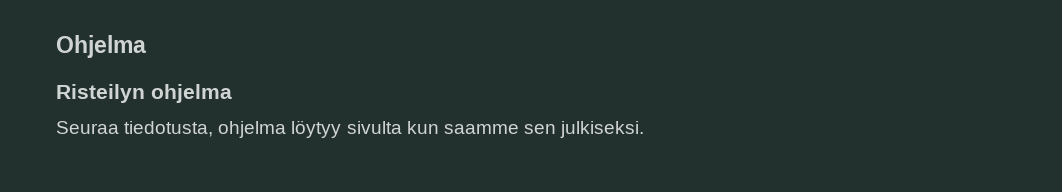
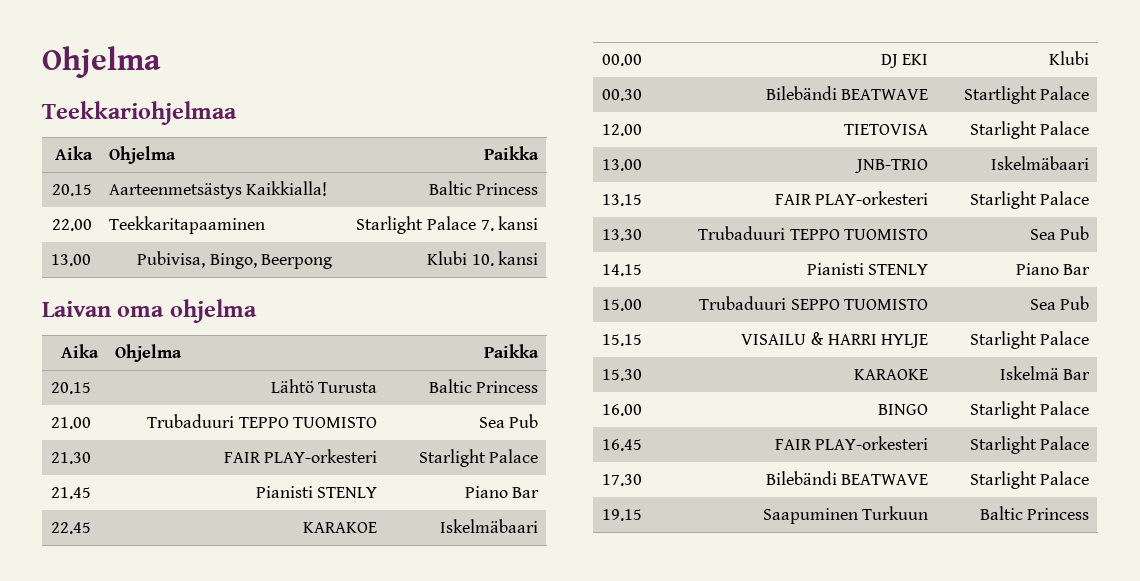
[56,84,232,103] [56,120,645,138] Risteilyn ohjelma // Seuraa tiedotusta, ohjelma löytyy sivulta kun saamme sen julkiseksi. -> [42,101,237,125] [55,146,94,160] [108,146,176,164] [484,146,540,160] [52,184,93,196] [108,181,328,199] [428,181,539,195] [52,219,93,231] [108,216,265,234] [356,216,539,234] [50,254,91,266] [136,251,333,269] [426,251,539,266] [42,299,257,323] [61,344,100,358] [114,344,182,362] [484,344,540,358] [50,382,91,394] [270,379,378,393] [428,379,539,393] [50,417,91,429] [146,414,378,428] [478,414,539,428] [50,452,91,464] [223,449,378,463] [418,449,539,467] [50,487,91,499] [255,486,378,498] [464,486,540,498] [50,522,91,534] [303,522,378,533] [440,519,539,533] [601,54,642,66] [880,54,929,68] [1049,51,1090,65] [601,89,642,101] [765,86,929,100] [963,86,1090,104] [601,124,642,136] [844,124,929,135] [969,121,1090,139] [601,159,642,171] [855,159,929,173] [991,156,1090,170] [601,194,642,206] [774,191,929,205] [969,191,1090,209] [601,229,642,241] [697,226,929,240] [1029,226,1090,240] [601,264,642,276] [806,263,929,275] [1015,263,1091,275] [601,299,642,311] [698,296,929,310] [1029,296,1090,310] [601,334,642,346] [741,332,929,348] [969,331,1090,349] [601,369,642,381] [854,369,929,380] [999,366,1091,380] [601,404,642,416] [878,404,929,415] [969,401,1090,419] [601,439,642,451] [774,436,929,450] [969,436,1090,454] [601,474,642,486] [765,471,929,485] [969,471,1090,489] [601,509,642,521] [762,506,929,524] [979,506,1090,520] Teekkariohjelmaa // Aika | Ohjelma | Paikka // 20.15 | Aarteenmetsästys Kaikkialla! | Baltic Princess // 22.00 | Teekkaritapaaminen | Starlight Palace 7. kansi // 13.00 | Pubivisa, Bingo, Beerpong | Klubi 10. kansi // Laivan oma ohjelma // Aika | Ohjelma | Paikka // 20.15 | Lähtö Turusta | Baltic Princess // 21.00 | Trubaduuri TEPPO TUOMISTO | Sea Pub // 21.30 | FAIR PLAY-orkesteri | Starlight Palace // 21.45 | Pianisti STENLY | Piano Bar // 22.45 | KARAKOE | Iskelmäbaari // 00.00 | DJ EKI | Klubi // 00.30 | Bilebändi BEATWAVE | Startlight Palace // 12.00 | TIETOVISA | Starlight Palace // 13.00 | JNB-TRIO | Iskelmäbaari // 13.15 | FAIR PLAY-orkesteri | Starlight Palace // 13.30 | Trubaduuri TEPPO TUOMISTO | Sea Pub // 14.15 | Pianisti STENLY | Piano Bar // 15.00 | Trubaduuri SEPPO TUOMISTO | Sea Pub // 15.15 | VISAILU & HARRI HYLJE | Starlight Palace // 15.30 | KARAOKE | Iskelmä Bar // 16.00 | BINGO | Starlight Palace // 16.45 | FAIR PLAY-orkesteri | Starlight Palace // 17.30 | Bilebändi BEATWAVE | Starlight Palace // 19.15 | Saapuminen Turkuun | Baltic Princess

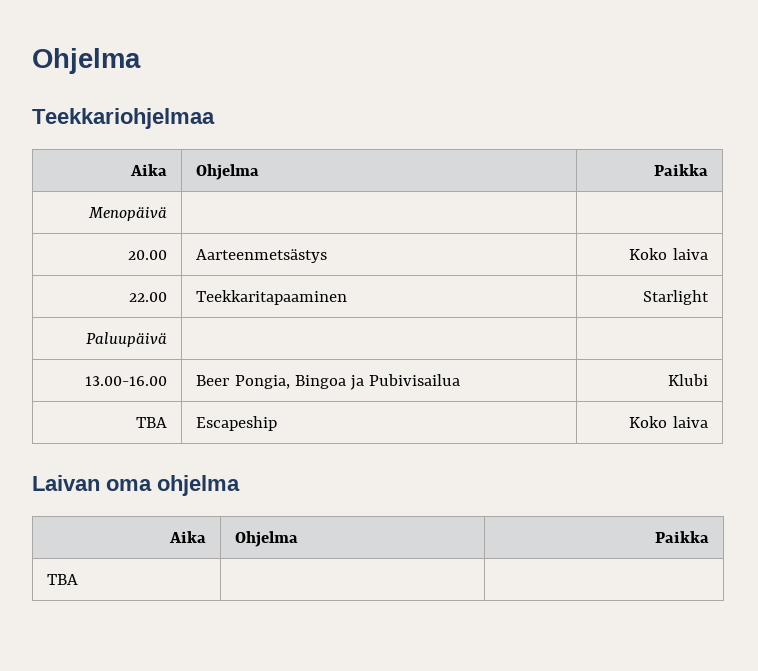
[52,184,93,196] 20.15 -> [87,207,167,221] [127,250,167,260] Menopäivä | | // 20.00
[246,181,328,196] [428,181,539,195] Kaikkialla! | Baltic Princess -> [629,248,708,260] | Koko laiva
[426,216,539,231] [50,254,91,266] [136,251,333,269] [426,251,539,266] Palace 7. kansi // 13.00 | Pubivisa, Bingo, Beerpong | Klubi 10. kansi -> [85,332,167,347] [84,376,167,386] [196,374,460,390] [667,374,708,386] [135,417,167,428] [196,416,278,431] [629,416,708,428] // Paluupäivä | | // 13.00-16.00 | Beer Pongia, Bingoa ja Pubivisailua | Klubi // TBA | Escapeship | Koko laiva
[50,382,91,394] [270,379,378,393] [428,379,539,393] [50,417,91,429] [146,414,378,428] [478,414,539,428] [50,452,91,464] [223,449,378,463] [418,449,539,467] [50,487,91,499] [255,486,378,498] [464,486,540,498] [50,522,91,534] [303,522,378,533] [440,519,539,533] [601,54,642,66] [880,54,929,68] [1049,51,1090,65] [601,89,642,101] [765,86,929,100] [963,86,1090,104] [601,124,642,136] [844,124,929,135] [969,121,1090,139] [601,159,642,171] [855,159,929,173] [991,156,1090,170] [601,194,642,206] [774,191,929,205] [969,191,1090,209] [601,229,642,241] [697,226,929,240] [1029,226,1090,240] [601,264,642,276] [806,263,929,275] [1015,263,1091,275] [601,299,642,311] [698,296,929,310] [1029,296,1090,310] [601,334,642,346] [741,332,929,348] [969,331,1090,349] [601,369,642,381] [854,369,929,380] [999,366,1091,380] [601,404,642,416] [878,404,929,415] [969,401,1090,419] [601,439,642,451] [774,436,929,450] [969,436,1090,454] [601,474,642,486] [765,471,929,485] [969,471,1090,489] [601,509,642,521] [762,506,929,524] [979,506,1090,520] 20.15 | Lähtö Turusta | Baltic Princess // 21.00 | Trubaduuri TEPPO TUOMISTO | Sea Pub // 21.30 | FAIR PLAY-orkesteri | Starlight Palace // 21.45 | Pianisti STENLY | Piano Bar // 22.45 | KARAKOE | Iskelmäbaari // 00.00 | DJ EKI | Klubi // 00.30 | Bilebändi BEATWAVE | Startlight Palace // 12.00 | TIETOVISA | Starlight Palace // 13.00 | JNB-TRIO | Iskelmäbaari // 13.15 | FAIR PLAY-orkesteri | Starlight Palace // 13.30 | Trubaduuri TEPPO TUOMISTO | Sea Pub // 14.15 | Pianisti STENLY | Piano Bar // 15.00 | Trubaduuri SEPPO TUOMISTO | Sea Pub // 15.15 | VISAILU & HARRI HYLJE | Starlight Palace // 15.30 | KARAOKE | Iskelmä Bar // 16.00 | BINGO | Starlight Palace // 16.45 | FAIR PLAY-orkesteri | Starlight Palace // 17.30 | Bilebändi BEATWAVE | Starlight Palace // 19.15 | Saapuminen Turkuun | Baltic Princess -> [47,574,79,585] TBA | |

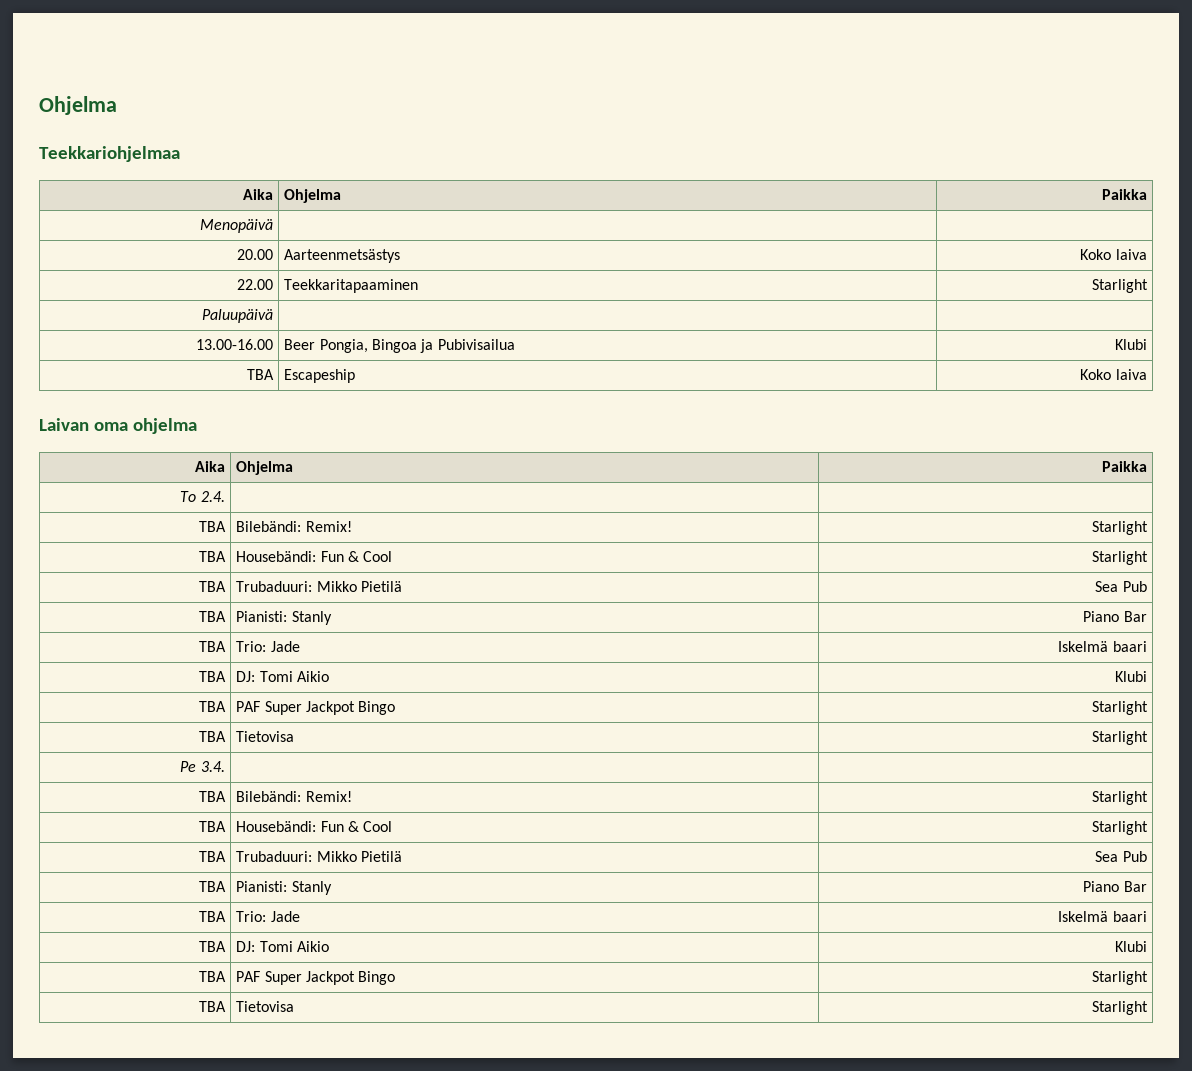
[47,574,79,585] // TBA | | -> [180,491,225,502] [198,521,226,532] [236,521,352,532] [1091,521,1148,535] [198,551,226,562] [236,551,393,562] [1091,551,1148,565] [198,581,226,592] [236,581,403,592] [1095,581,1147,592] [198,611,226,622] [236,611,332,625] [1083,611,1147,622] [198,641,226,652] [236,641,300,652] [1058,641,1147,652] [198,671,226,682] [236,671,330,682] [1114,671,1147,682] [198,701,226,712] [236,701,396,715] [1091,701,1148,715] [198,731,226,742] [236,731,295,742] [1091,731,1148,745] [180,761,225,772] [198,791,226,802] [236,791,352,802] [1091,791,1148,805] [198,821,226,832] [236,821,393,832] [1091,821,1148,835] [198,851,226,862] [236,851,403,862] [1095,851,1147,862] [198,881,226,892] [236,881,332,895] [1083,881,1147,892] [198,911,226,922] [236,911,300,922] [1058,911,1147,922] [198,941,226,952] [236,941,330,952] [1114,941,1147,952] [198,971,226,982] [236,971,396,985] [1091,971,1148,985] [198,1001,226,1012] [236,1001,295,1012] [1091,1001,1148,1015] // To 2.4. | | // TBA | Bilebändi: Remix! | Starlight // TBA | Housebändi: Fun & Cool | Starlight // TBA | Trubaduuri: Mikko Pietilä | Sea Pub // TBA | Pianisti: Stanly | Piano Bar // TBA | Trio: Jade | Iskelmä baari // TBA | DJ: Tomi Aikio | Klubi // TBA | PAF Super Jackpot Bingo | Starlight // TBA | Tietovisa | Starlight // Pe 3.4. | | // TBA | Bilebändi: Remix! | Starlight // TBA | Housebändi: Fun & Cool | Starlight // TBA | Trubaduuri: Mikko Pietilä | Sea Pub // TBA | Pianisti: Stanly | Piano Bar // TBA | Trio: Jade | Iskelmä baari // TBA | DJ: Tomi Aikio | Klubi // TBA | PAF Super Jackpot Bingo | Starlight // TBA | Tietovisa | Starlight

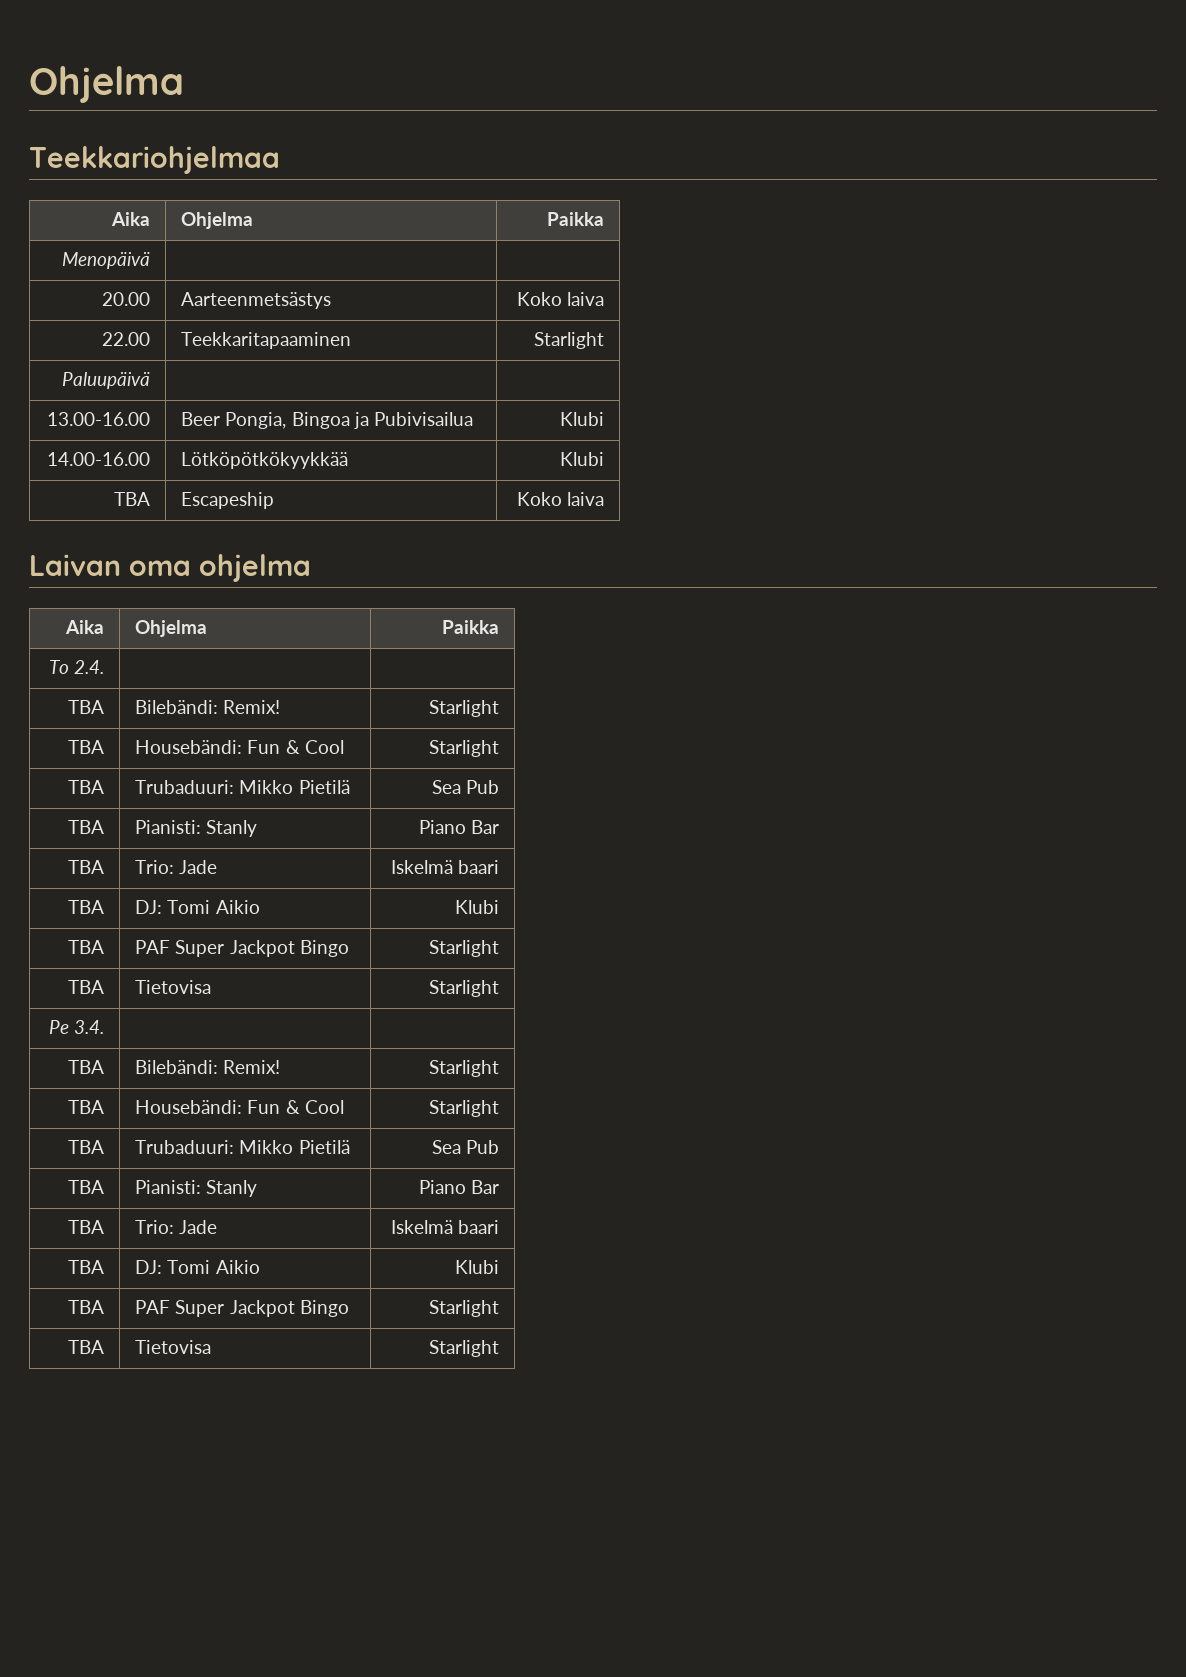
(1147, 344) none -> [46,452,150,466] [181,452,349,469] [559,452,604,466] // 14.00-16.00 | Lötköpötkökyykkää | Klubi

